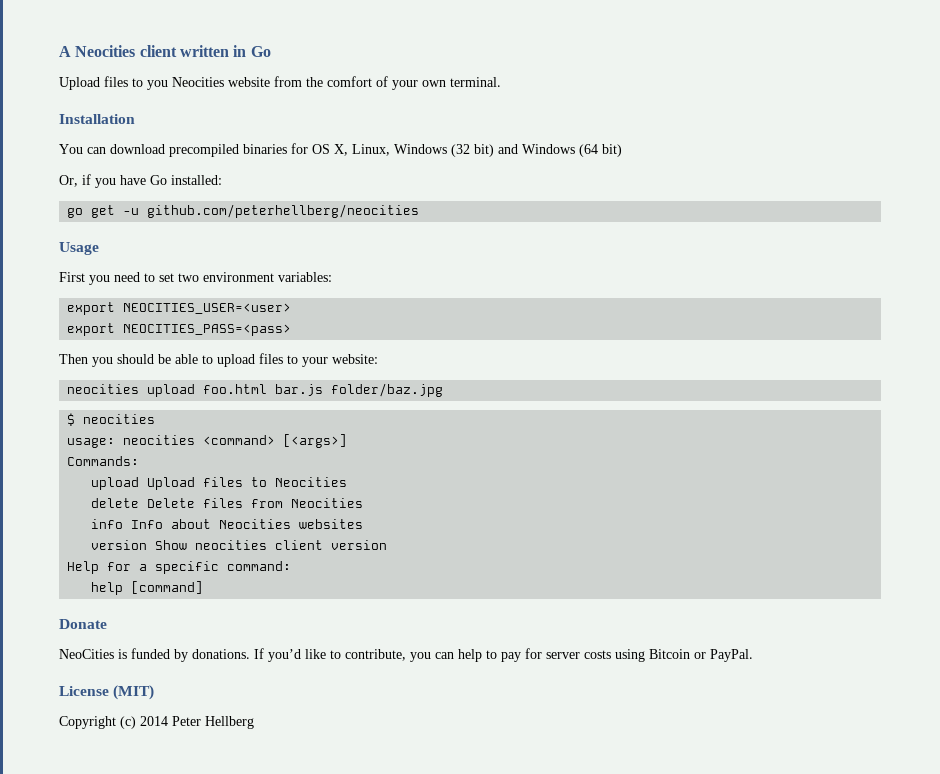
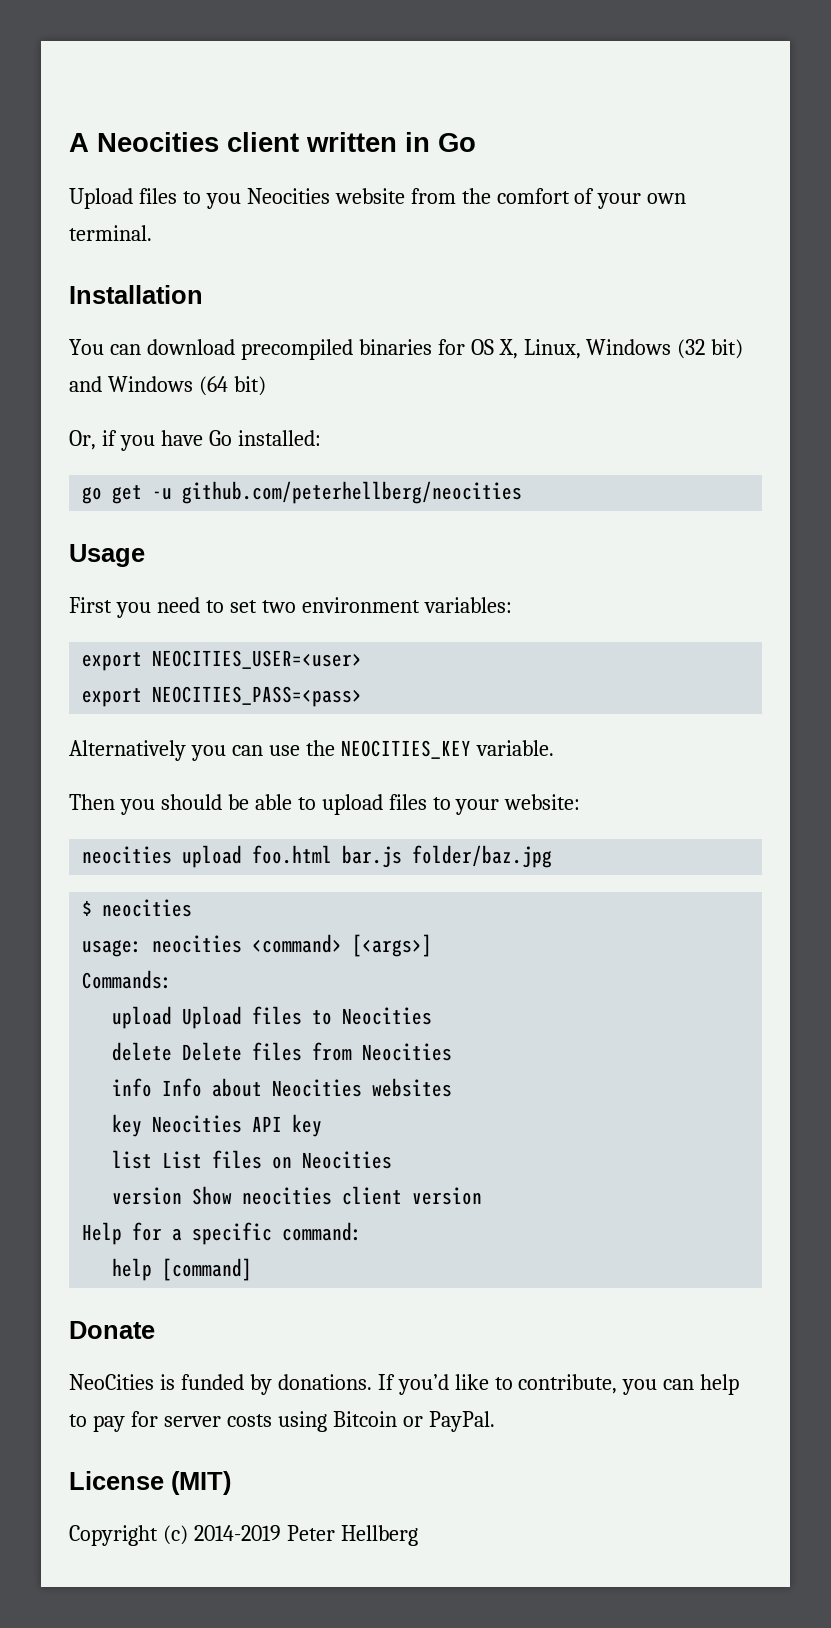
(292, 330) none -> [69,740,554,761] // Alternatively you can use the NEOCITIES_KEY variable.
(364, 524) none -> [112,1114,323,1137] [112,1150,393,1169] // key Neocities API key // list List files on Neocities
[140,716,168,726] 2014 -> [193,1525,281,1541] 2014-2019

